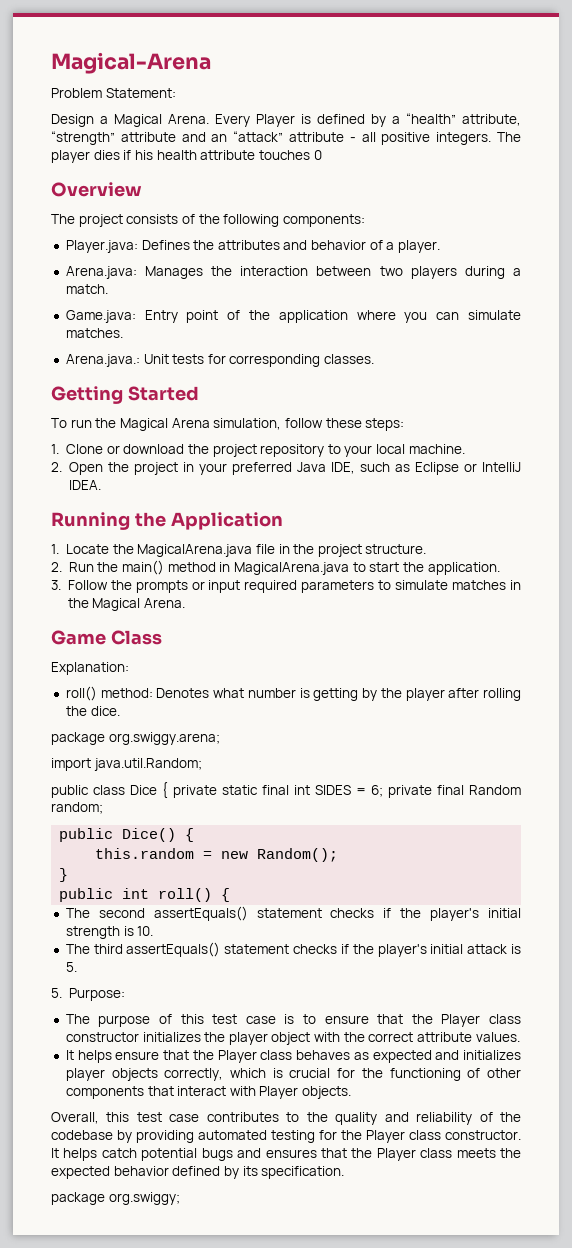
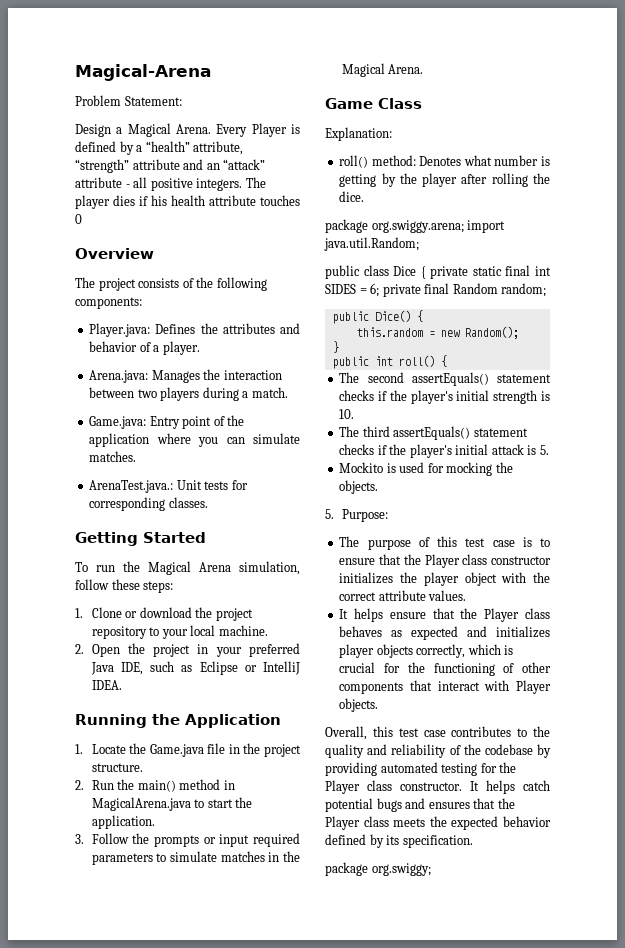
[65,354,140,367] Arena.java.: -> [89,480,174,493] ArenaTest.java.:
[137,544,253,557] MagicalArena.java -> [149,744,204,757] Game.java
(220, 738) // -> (464, 226) none
(77, 967) none -> [339,462,513,476] [339,480,379,494] // Mockito is used for mocking the objects.

